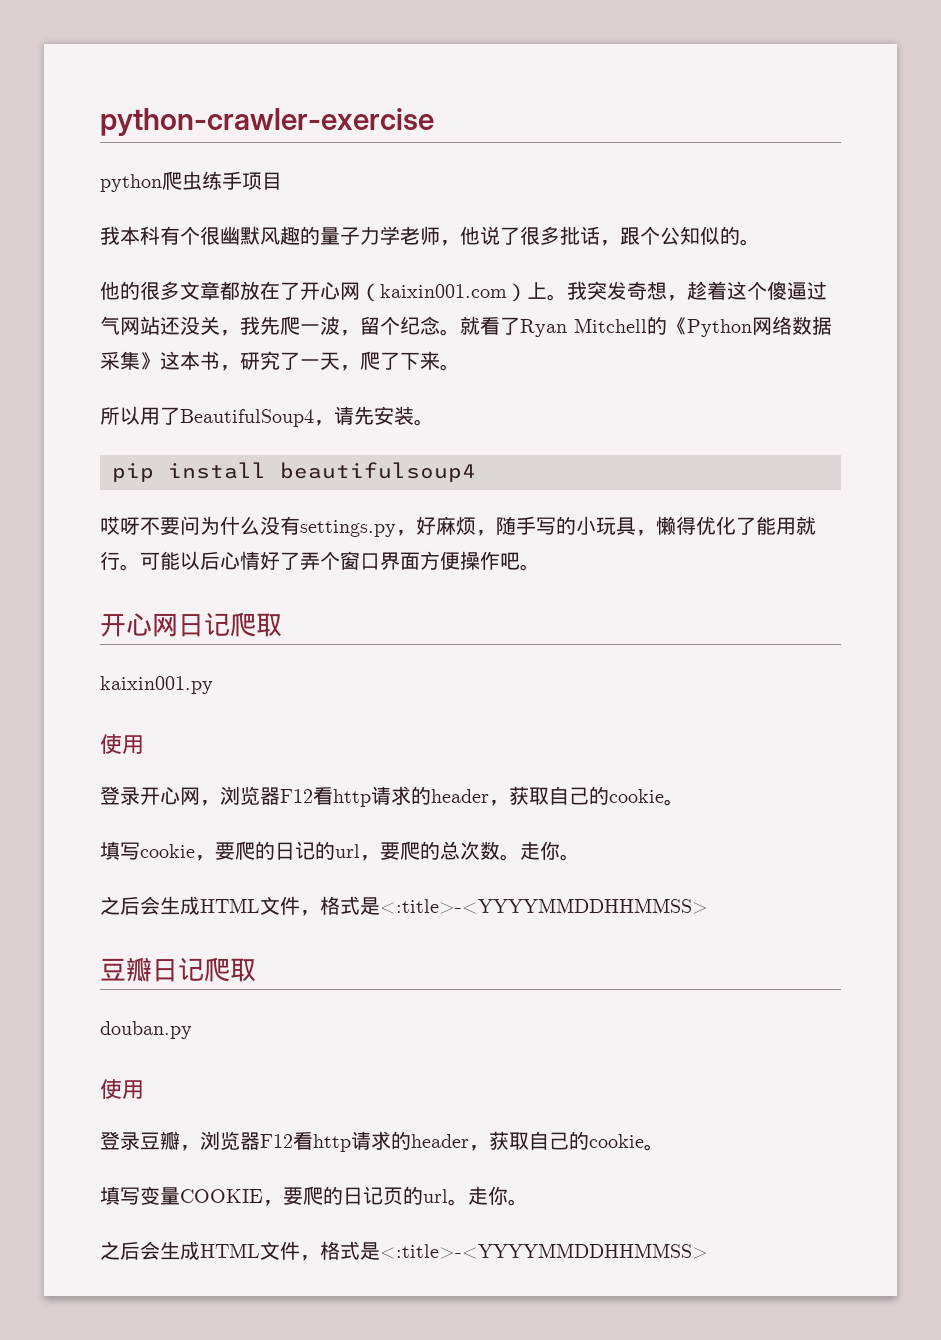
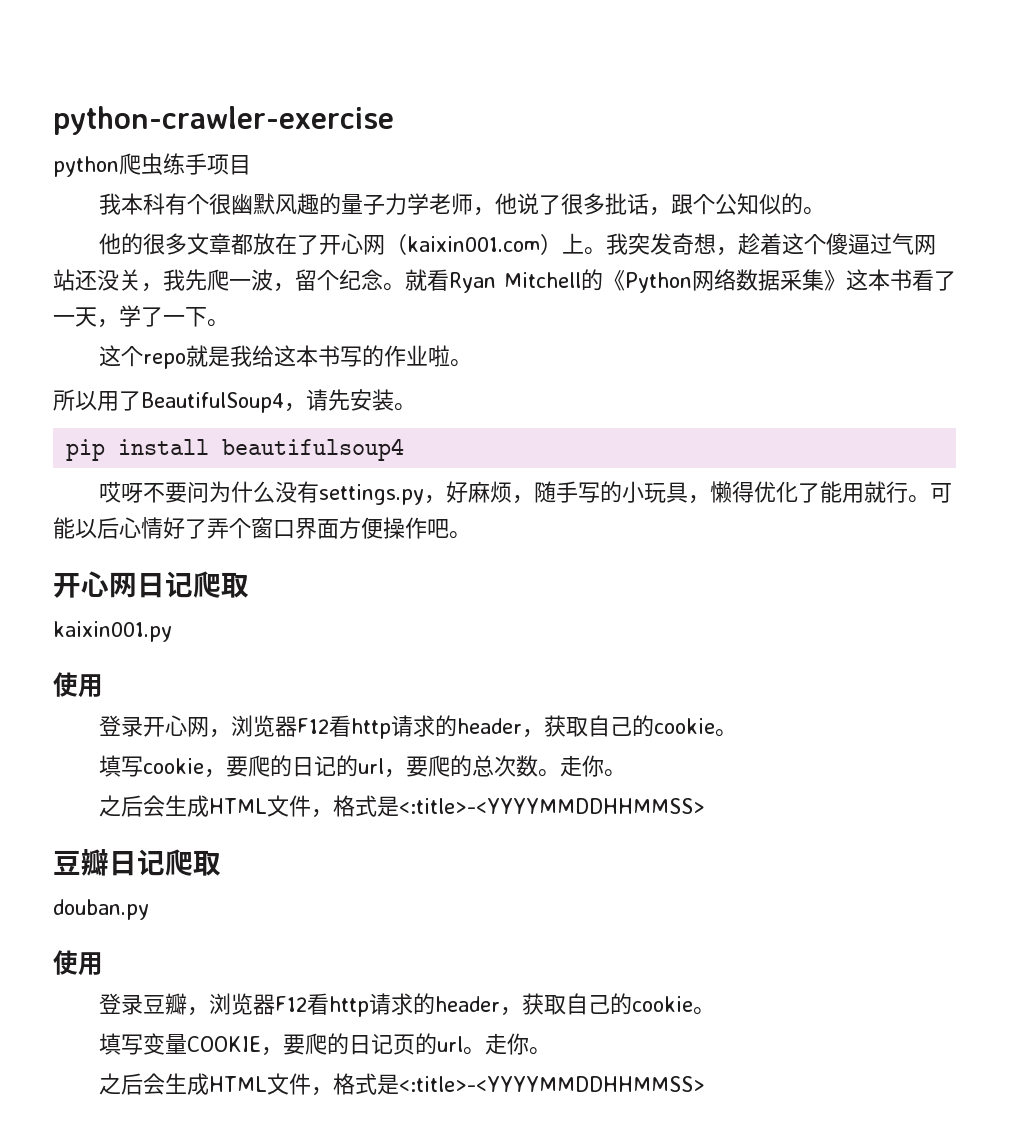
[500,317,520,335] 了 -> (449, 280) none
[220,351,280,371] ，研究 -> [912,269,934,291] 看
[360,351,440,370] 爬了下来 -> [119,305,229,327] [99,345,451,369] 学了一下。 // 这个repo就是我给这本书写的作业啦

